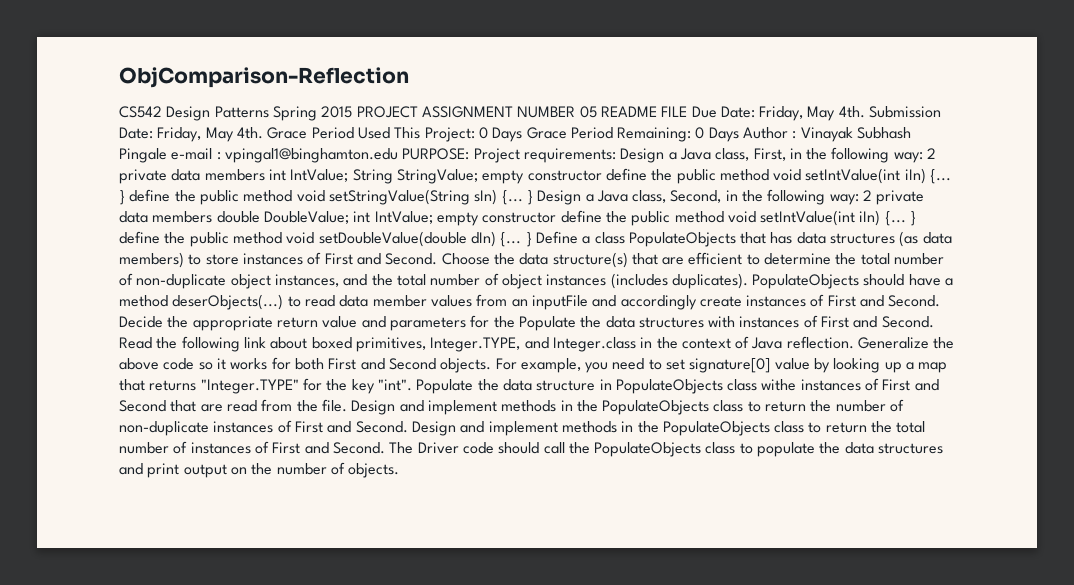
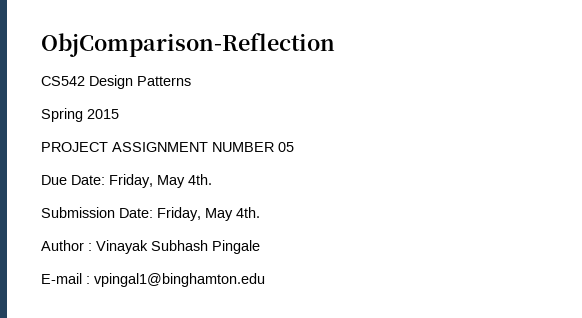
(269, 112) none -> (191, 81) //
(353, 112) none -> (119, 114) //
[600,106,688,117] README FILE -> (294, 147) //
(865, 112) none -> (212, 179) //
[267,127,739,142] Grace Period Used This Project: 0 Days Grace Period Remaining: 0 Days -> (260, 212) //
[171,148,213,160] e-mail -> [41,273,82,284] // E-mail
[402,147,937,163] [119,168,952,184] [119,189,925,205] [119,210,917,226] [119,231,952,247] [119,252,945,268] [119,273,954,289] [119,294,941,310] [119,315,934,331] [119,336,955,352] [119,357,948,373] [119,378,939,394] [119,399,905,415] [119,420,926,436] [119,441,944,457] [119,462,400,478] PURPOSE: Project requirements: Design a Java class, First, in the following way: 2 private data members int IntValue; String StringValue; empty constructor define the public method void setIntValue(int iIn) {... } define the public method void setStringValue(String sIn) {... } Design a Java class, Second, in the following way: 2 private data members double DoubleValue; int IntValue; empty constructor define the public method void setIntValue(int iIn) {... } define the public method void setDoubleValue(double dIn) {... } Define a class PopulateObjects that has data structures (as data members) to store instances of First and Second. Choose the data structure(s) that are efficient to determine the total number of non-duplicate object instances, and the total number of object instances (includes duplicates). PopulateObjects should have a method deserObjects(...) to read data member values from an inputFile and accordingly create instances of First and Second. Decide the appropriate return value and parameters for the Populate the data structures with instances of First and Second. Read the following link about boxed primitives, Integer.TYPE, and Integer.class in the context of Java reflection. Generalize the above code so it works for both First and Second objects. For example, you need to set signature[0] value by looking up a map that returns "Integer.TYPE" for the key "int". Populate the data structure in PopulateObjects class withe instances of First and Second that are read from the file. Design and implement methods in the PopulateObjects class to return the number of non-duplicate instances of First and Second. Design and implement methods in the PopulateObjects class to return the total number of instances of First and Second. The Driver code should call the PopulateObjects class to populate the data structures and print output on the number of objects. -> (265, 280) none

